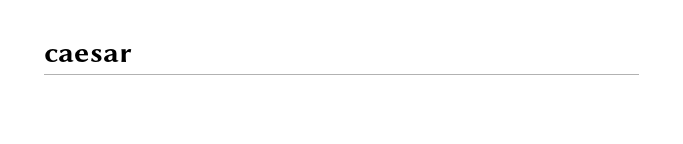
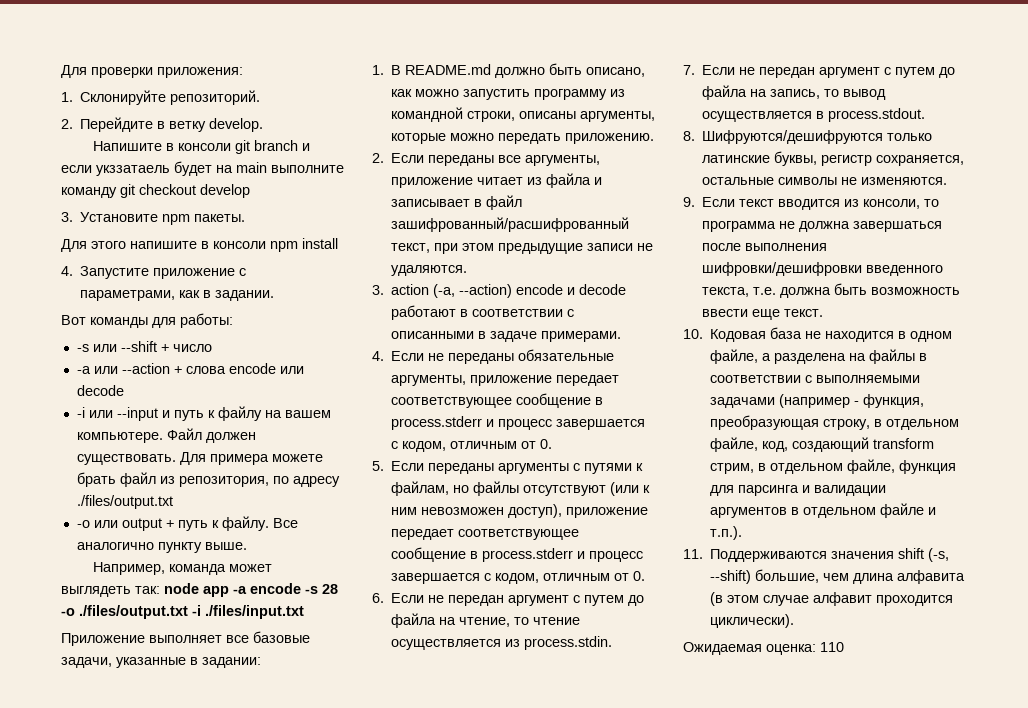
[44,49,132,62] caesar -> [61,65,243,78] [61,90,261,105] [61,117,264,132] [93,140,311,154] [61,161,344,176] [61,184,250,198] [61,212,246,225] [61,238,338,252] [61,266,247,279] [80,290,275,301] [61,313,233,328] [76,341,212,352] [76,363,304,374] [76,385,124,396] [76,406,331,421] [76,428,256,443] [76,452,323,465] [76,472,340,487] [76,495,173,509] [76,516,298,531] [76,542,247,553] [93,562,273,575] [61,583,338,597] [61,605,304,619] [61,631,310,646] [61,657,261,668] [372,63,646,78] [391,89,626,100] [391,107,656,122] [391,133,655,144] [372,153,601,166] [391,173,603,188] [391,195,523,210] [391,217,630,232] [391,243,654,254] [391,265,468,276] [372,284,627,298] [391,305,575,320] [391,331,622,342] [372,349,615,364] [391,375,620,386] [391,393,604,408] [391,416,646,430] [391,439,553,452] [372,461,644,474] [391,481,651,496] [391,504,649,518] [391,529,580,540] [391,547,644,562] [391,571,646,584] [372,593,645,606] [391,613,581,628] [391,636,613,650] [683,65,956,78] [702,85,887,100] [702,108,926,122] [683,130,933,144] [702,151,965,166] [702,177,948,185] [683,197,940,210] [702,221,943,232] [702,243,828,251] [702,262,944,276] [702,283,961,298] [702,309,824,320] [683,327,953,342] [710,349,928,364] [710,375,921,383] [710,394,925,408] [710,415,960,430] [710,437,935,452] [710,459,957,474] [710,485,887,496] [710,503,937,518] [710,526,743,540] [683,548,950,562] [710,569,966,584] [710,592,954,606] [710,614,795,628] [683,642,844,655] Для проверки приложения: // 1. Склонируйте репозиторий. // 2. Перейдите в ветку develop. // Напишите в консоли git branch и если укззатаель будет на main выполните команду git checkout develop // 3. Установите npm пакеты. // Для этого напишите в консоли npm install // 4. Запустите приложение с параметрами, как в задании. // Вот команды для работы: // -s или --shift + число // -a или --action + слова encode или decode // -i или --input и путь к файлу на вашем компьютере. Файл должен существовать. Для примера можете брать файл из репозитория, по адресу ./files/output.txt // -o или output + путь к файлу. Все аналогично пункту выше. // Например, команда может выглядеть так: node app -a encode -s 28 -o ./files/output.txt -i ./files/input.txt // Приложение выполняет все базовые задачи, указанные в задании: // 1. В README.md должно быть описано, как можно запустить программу из командной строки, описаны аргументы, которые можно передать приложению. // 2. Если переданы все аргументы, приложение читает из файла и записывает в файл зашифрованный/расшифрованный текст, при этом предыдущие записи не удаляются. // 3. action (-a, --action) encode и decode работают в соответствии с описанными в задаче примерами. // 4. Если не переданы обязательные аргументы, приложение передает соответствующее сообщение в process.stderr и прoцесс завершается с кодом, отличным от 0. // 5. Если переданы аргументы с путями к файлам, но файлы отсутствуют (или к ним невозможен доступ), приложение передает соответствующее сообщение в process.stderr и прoцесс завершается с кодом, отличным от 0. // 6. Если не передан аргумент с путем до файла на чтение, то чтение осуществляется из process.stdin. // 7. Если не передан аргумент с путем до файла на запись, то вывод осуществляется в process.stdout. // 8. Шифруются/дешифруются только латинские буквы, регистр сохраняется, остальные символы не изменяются. // 9. Если текст вводится из консоли, то программа не должна завершаться после выполнения шифровки/дешифровки введенного текста, т.е. должна быть возможность ввести еще текст. // 10. Кодовая база не находится в одном файле, а разделена на файлы в соответствии с выполняемыми задачами (например - функция, преобразующая строку, в отдельном файле, код, создающий transform стрим, в отдельном файле, функция для парсинга и валидации аргументов в отдельном файле и т.п.). // 11. Поддерживаются значения shift (-s, --shift) большие, чем длина алфавита (в этом случае алфавит проходится циклически). // Ожидаемая оценка: 110

